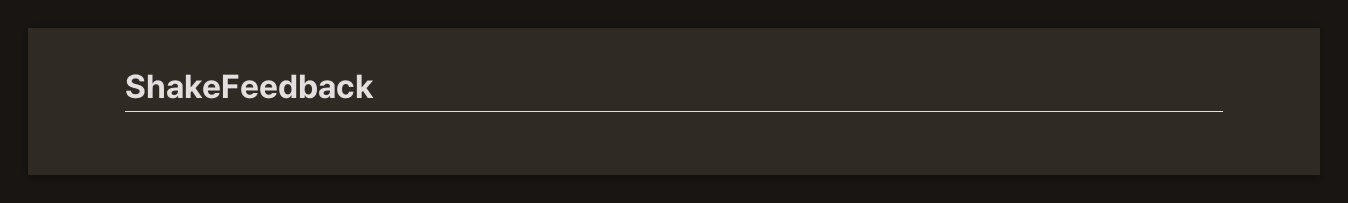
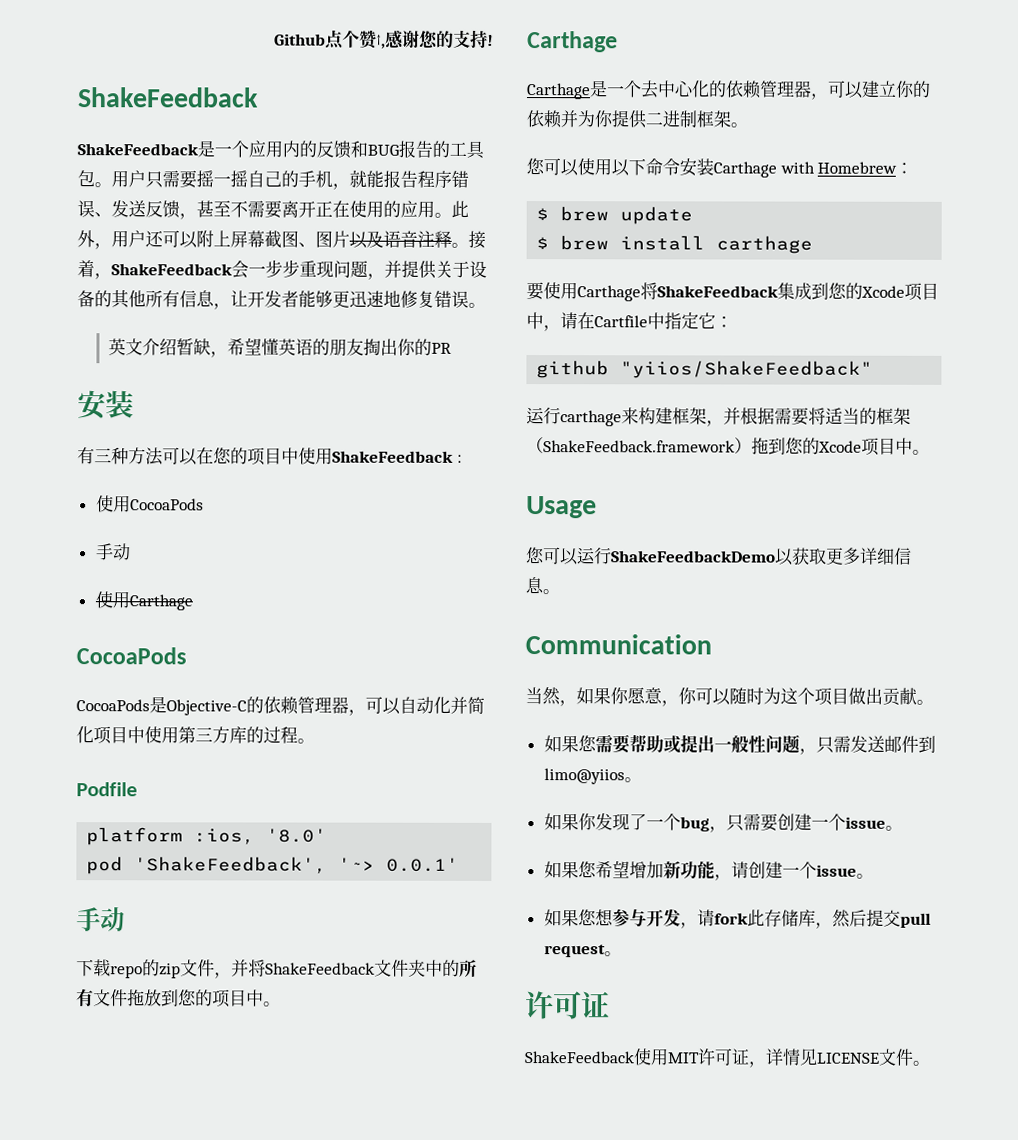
[125,74,374,99] ShakeFeedback -> [274,29,494,50] [77,87,259,108] [77,140,485,159] [77,169,469,190] [77,200,469,220] [77,230,486,250] [77,259,487,280] [77,289,486,310] [108,337,453,358] [77,390,134,420] [77,447,462,466] [95,495,204,513] [95,543,131,561] [94,591,193,611] [76,647,187,665] [76,696,485,716] [76,726,315,745] [76,782,138,797] [86,827,328,846] [86,856,460,875] [76,907,125,932] [76,959,477,979] [76,989,281,1008] [527,31,618,53] [526,80,931,100] [526,110,748,129] [526,158,914,178] [536,206,694,225] [536,235,814,254] [526,282,939,302] [526,312,733,332] [536,360,874,379] [526,407,911,427] [526,437,930,456] [526,496,597,519] [526,547,912,566] [525,577,560,595] [525,634,712,655] [525,687,934,707] [543,734,936,755] [543,768,642,785] [543,813,903,833] [543,860,874,881] [543,909,931,929] [543,944,622,958] [525,991,610,1020] [524,1048,930,1068] Github点个赞↑,感谢您的支持! // ShakeFeedback // ShakeFeedback是一个应用内的反馈和BUG报告的工具包。用户只需要摇一摇自己的手机，就能报告程序错误、发送反馈，甚至不需要离开正在使用的应用。此外，用户还可以附上屏幕截图、图片以及语音注释。接着，ShakeFeedback会一步步重现问题，并提供关于设备的其他所有信息，让开发者能够更迅速地修复错误。 // 英文介绍暂缺，希望懂英语的朋友掏出你的PR // 安装 // 有三种方法可以在您的项目中使用ShakeFeedback : // 使用CocoaPods // 手动 // 使用Carthage // CocoaPods // CocoaPods是Objective-C的依赖管理器，可以自动化并简化项目中使用第三方库的过程。 // Podfile // platform :ios, '8.0' // pod 'ShakeFeedback', '~> 0.0.1' // 手动 // 下载repo的zip文件，并将ShakeFeedback文件夹中的所有文件拖放到您的项目中。 // Carthage // Carthage是一个去中心化的依赖管理器，可以建立你的依赖并为你提供二进制框架。 // 您可以使用以下命令安装Carthage with Homebrew： // $ brew update // $ brew install carthage // 要使用Carthage将ShakeFeedback集成到您的Xcode项目中，请在Cartfile中指定它： // github "yiios/ShakeFeedback" // 运行carthage来构建框架，并根据需要将适当的框架（ShakeFeedback.framework）拖到您的Xcode项目中。 // Usage // 您可以运行ShakeFeedbackDemo以获取更多详细信息。 // Communication // 当然，如果你愿意，你可以随时为这个项目做出贡献。 // 如果您需要帮助或提出一般性问题，只需发送邮件到limo@yiios。 // 如果你发现了一个bug，只需要创建一个issue。 // 如果您希望增加新功能，请创建一个issue。 // 如果您想参与开发，请fork此存储库，然后提交pull request。 // 许可证 // ShakeFeedback使用MIT许可证，详情见LICENSE文件。

